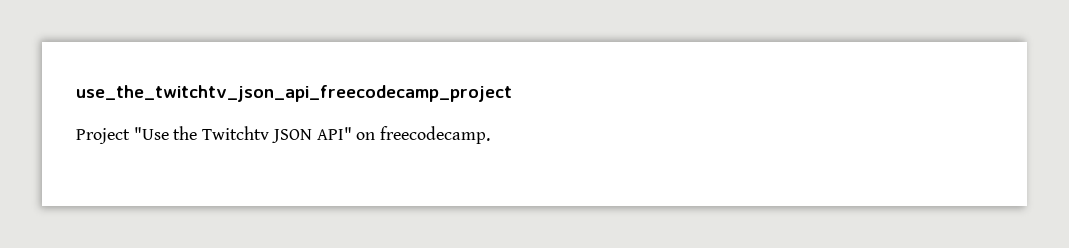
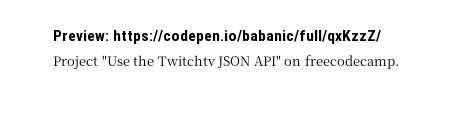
[76,85,512,102] use_the_twitchtv_json_api_freecodecamp_project -> [53,30,382,44] Preview: https://codepen.io/babanic/full/qxKzzZ/

